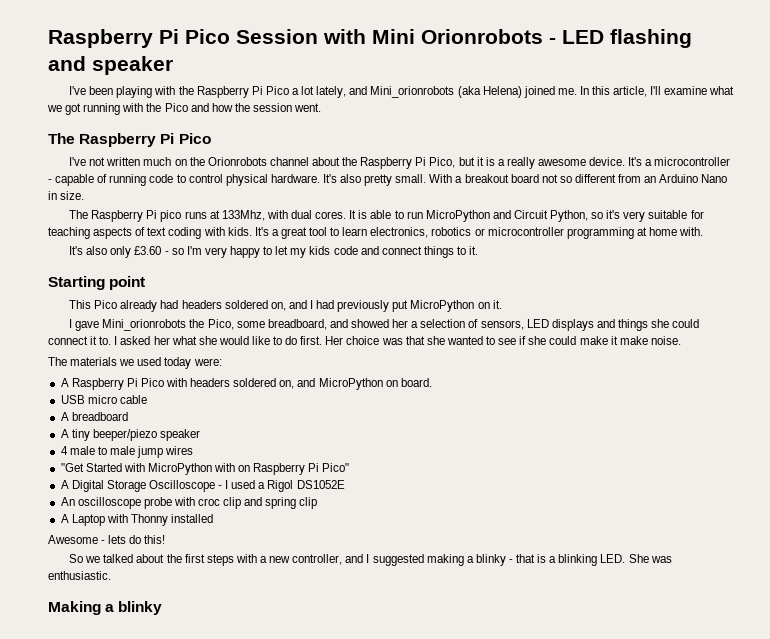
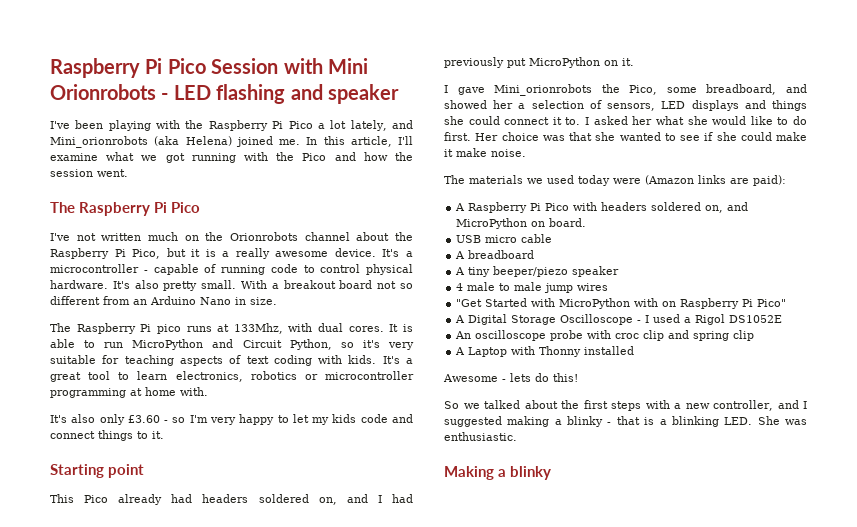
[193,358,222,366] were: -> [613,175,786,186] were (Amazon links are paid):

